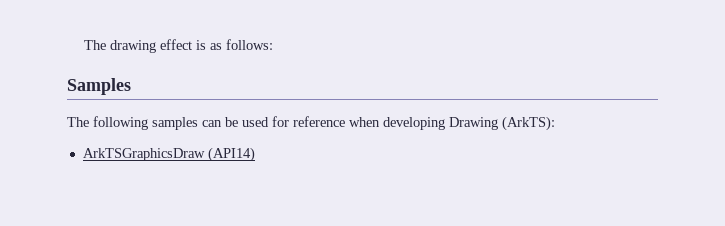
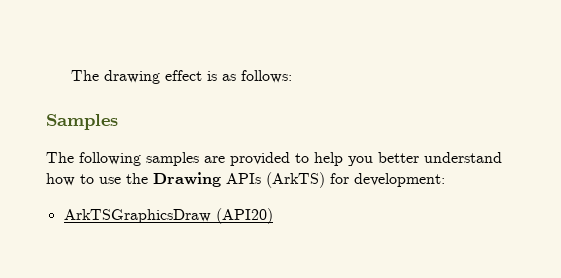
[202,116,555,131] can be used for reference when developing Drawing (ArkTS): -> [204,152,502,166] [46,172,445,188] are provided to help you better understand how to use the Drawing APIs (ArkTS) for development:
[207,147,255,162] (API14) -> [215,208,273,224] (API20)

